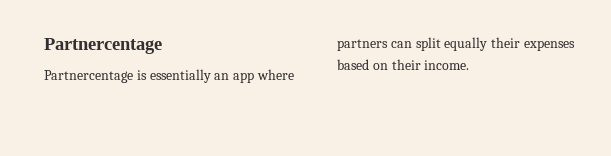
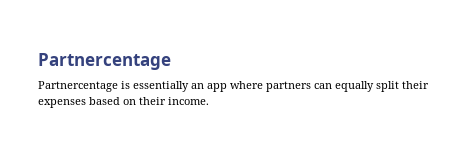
[415,37,488,51] split equally -> [335,81,399,92] equally split

